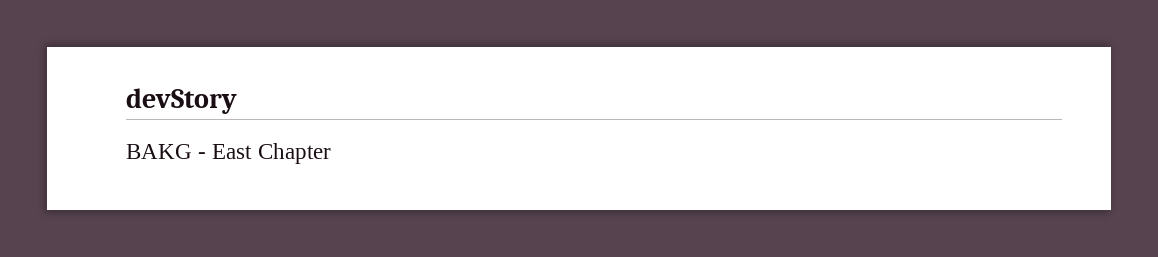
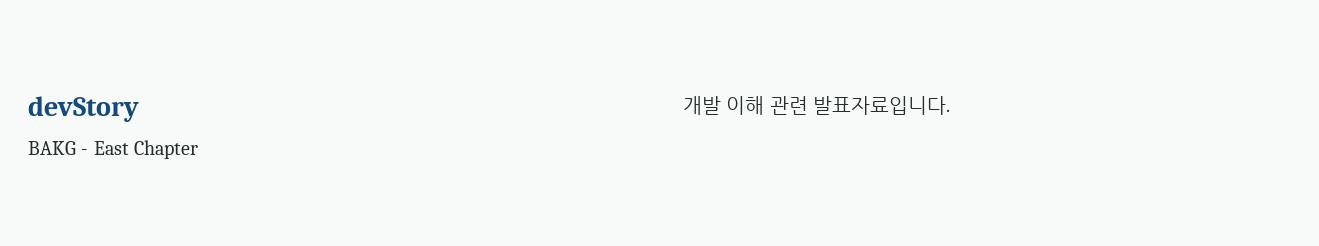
(331, 153) none -> [683,96,951,115] // 개발 이해 관련 발표자료입니다.

